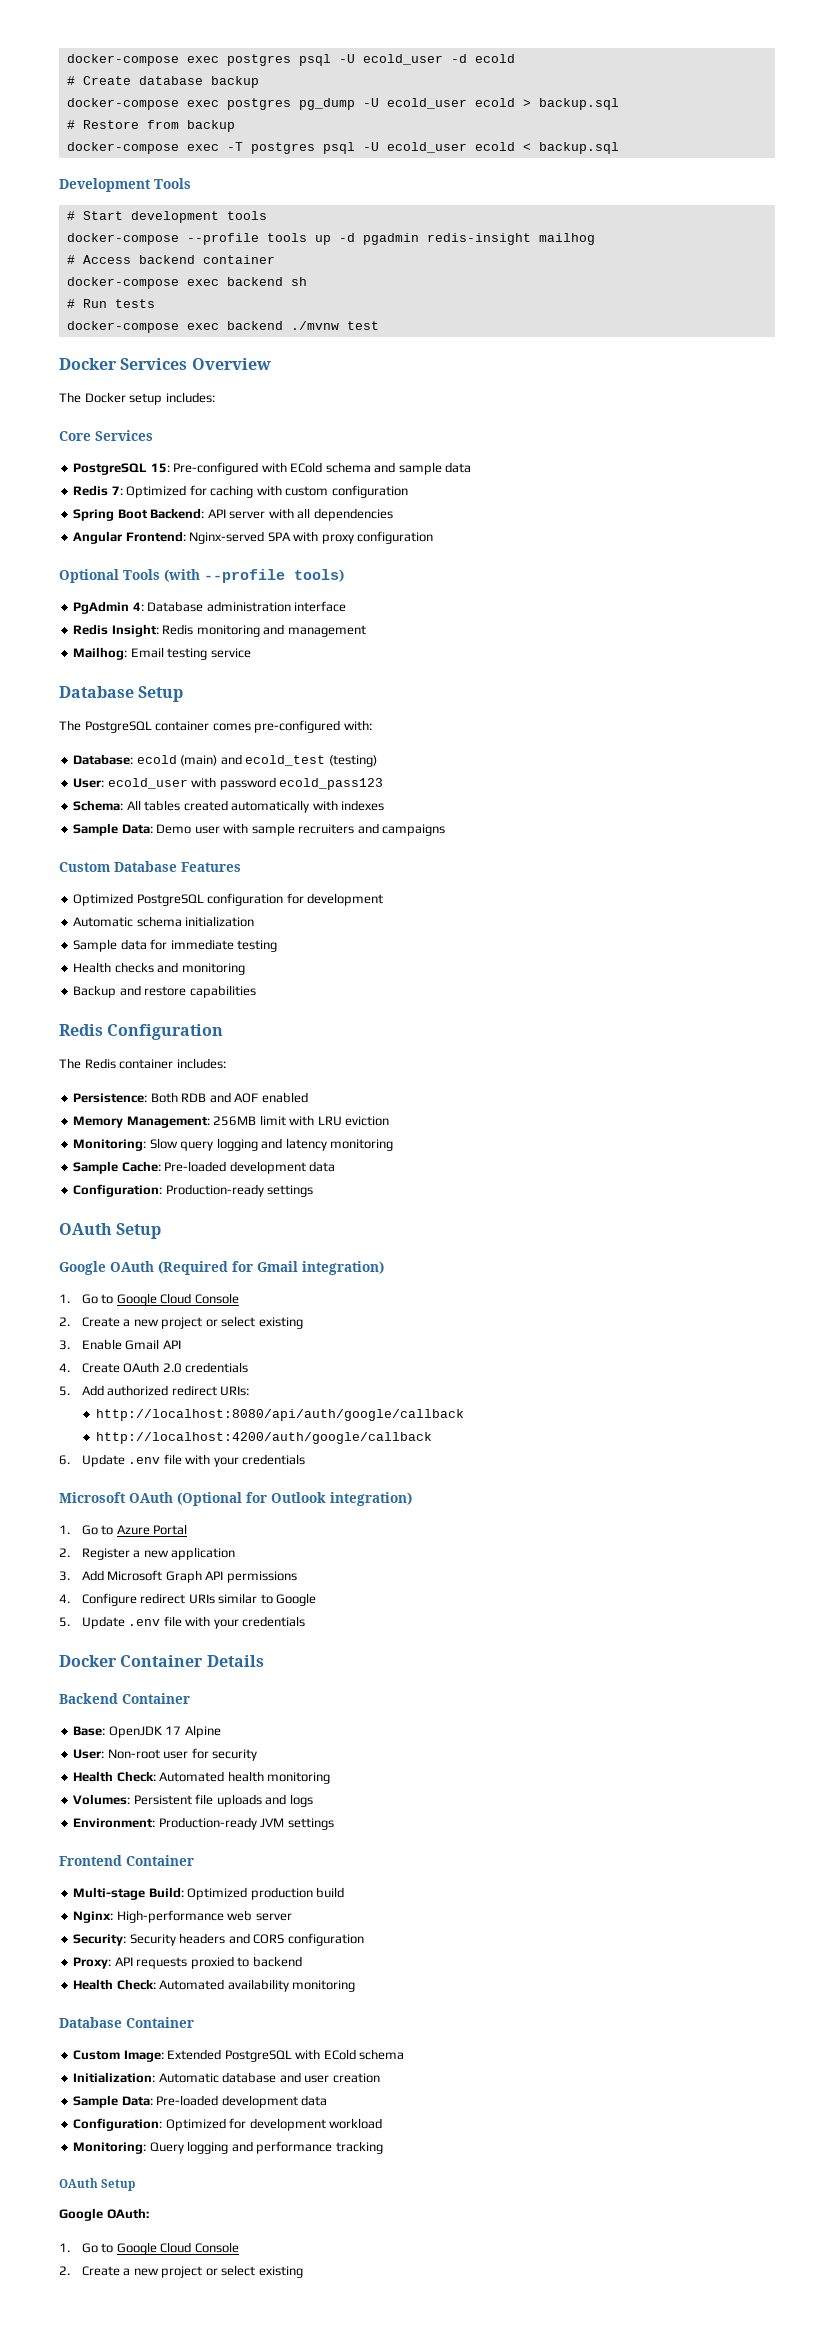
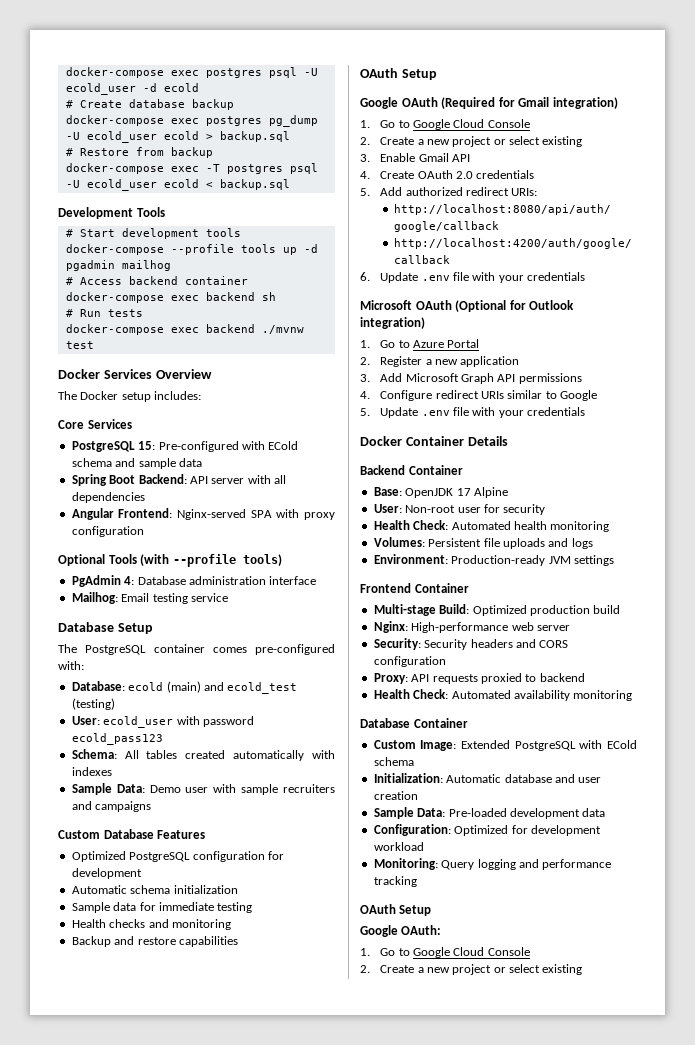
[426,233,531,245] redis-insight -> (115, 265) none
[73,485,408,498] // Redis 7: Optimized for caching with custom configuration -> (202, 462) none
[73,624,366,637] // Redis Insight: Redis monitoring and management -> (317, 580) none
[59,1024,224,1040] [59,1058,226,1069] [73,1092,308,1103] [73,1115,390,1128] [73,1138,394,1151] [73,1161,336,1174] [73,1184,314,1197] // Redis Configuration // The Redis container includes: // Persistence: Both RDB and AOF enabled // Memory Management: 256MB limit with LRU eviction // Monitoring: Slow query logging and latency monitoring // Sample Cache: Pre-loaded development data // Configuration: Production-ready settings -> (238, 941) none

